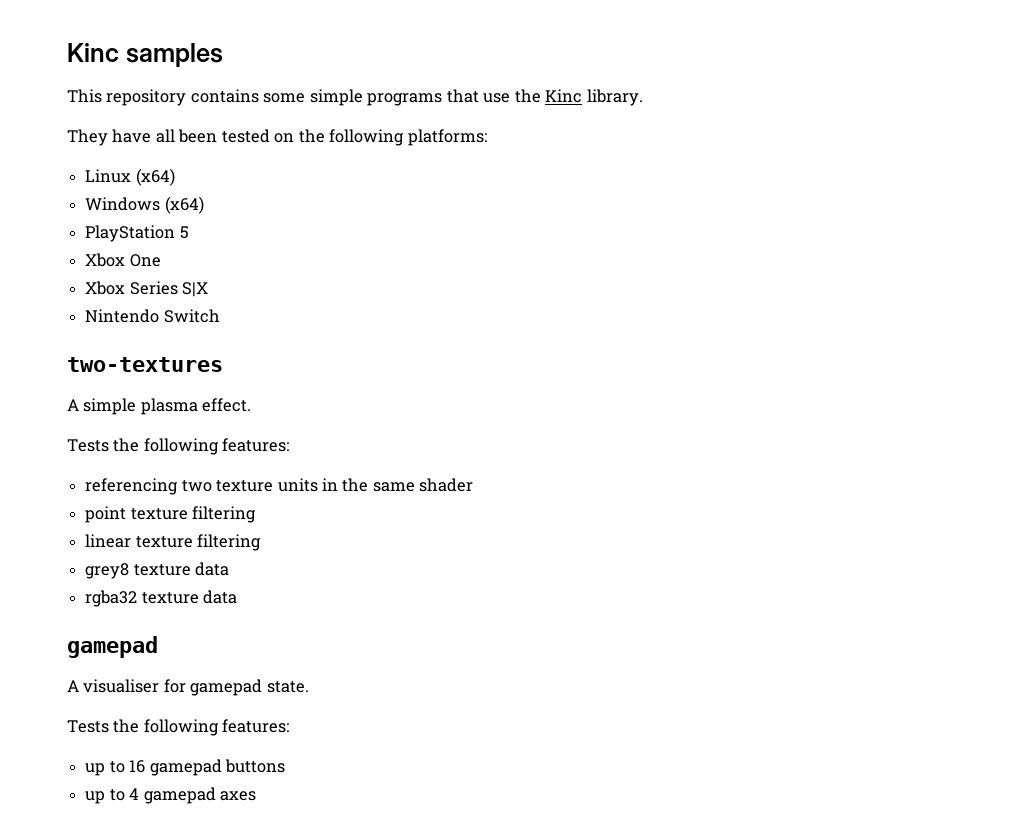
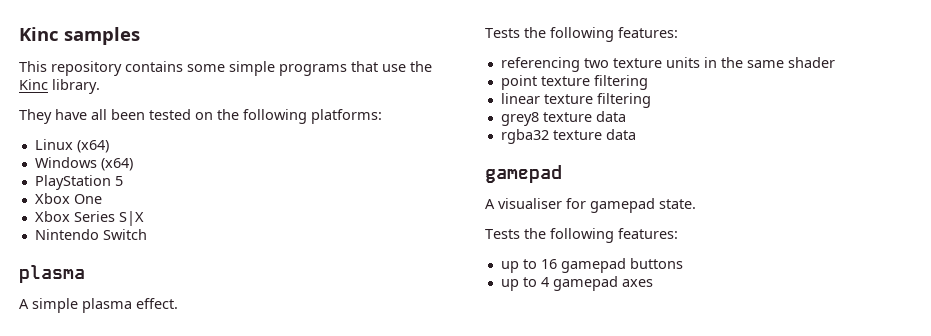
[67,357,223,372] two-textures -> [19,265,85,283] plasma

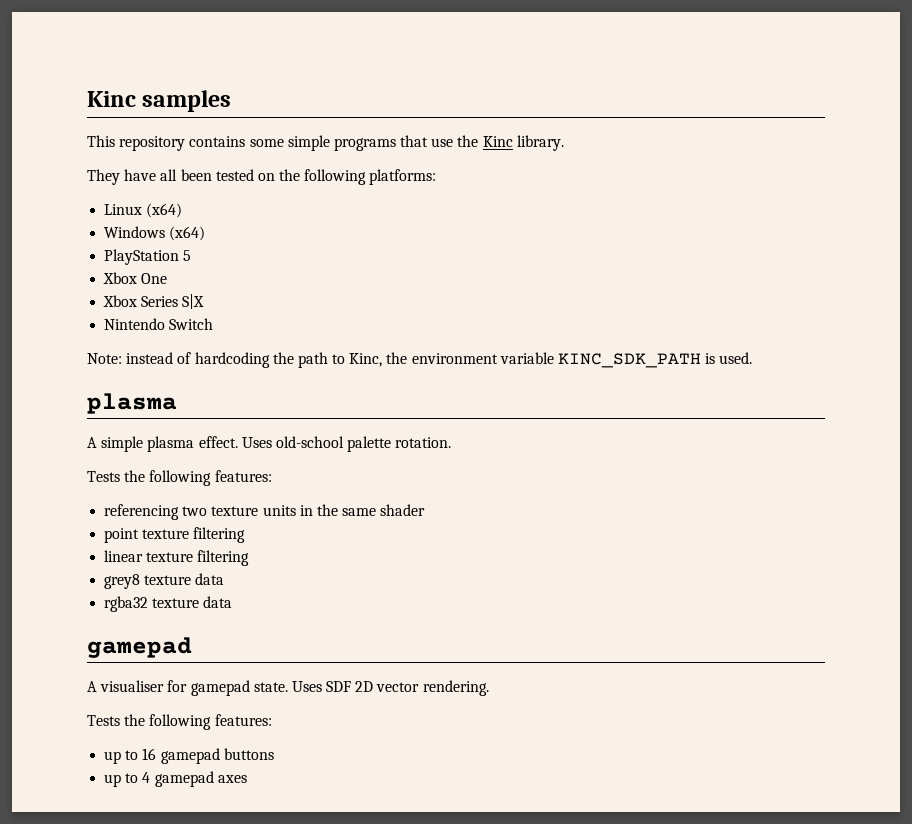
(147, 234) none -> [87,352,753,368] // Note: instead of hardcoding the path to Kinc, the environment variable KINC_SDK_PATH is used.
(178, 303) none -> [241,436,452,452] Uses old-school palette rotation.
(696, 204) none -> [291,680,489,696] Uses SDF 2D vector rendering.

